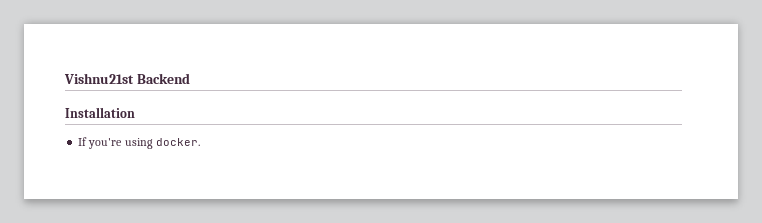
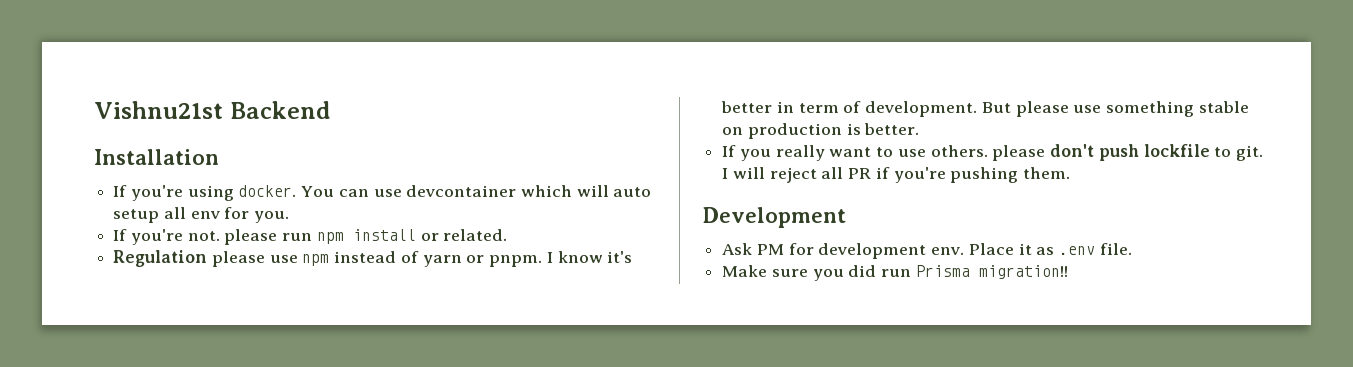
(200, 142) none -> [301,185,652,197] [113,207,290,223] [113,229,508,245] [113,250,633,267] [721,101,1249,117] [722,123,920,139] [722,144,1263,161] [722,167,1071,183] [703,207,846,228] [722,243,1132,259] [722,265,1068,281] You can use devcontainer which will auto setup all env for you. // If you're not. please run npm install or related. // Regulation please use npm instead of yarn or pnpm. I know it's better in term of development. But please use something stable on production is better. // If you really want to use others. please don't push lockfile to git. I will reject all PR if you're pushing them. // Development // Ask PM for development env. Place it as .env file. // Make sure you did run Prisma migration!!

